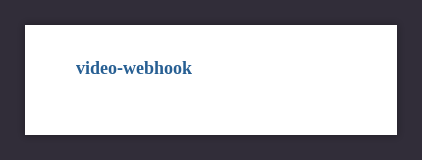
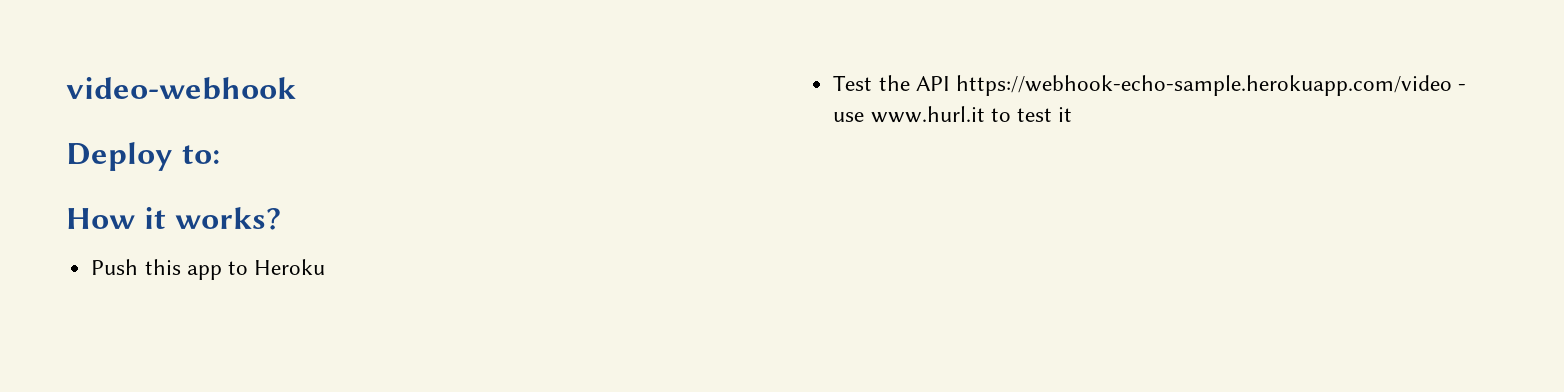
(192, 67) none -> [66,142,220,171] [66,207,281,230] [91,259,326,280] [833,75,1467,96] [833,106,1073,123] // Deploy to: // How it works? // Push this app to Heroku // Test the API https://webhook-echo-sample.herokuapp.com/video - use www.hurl.it to test it

